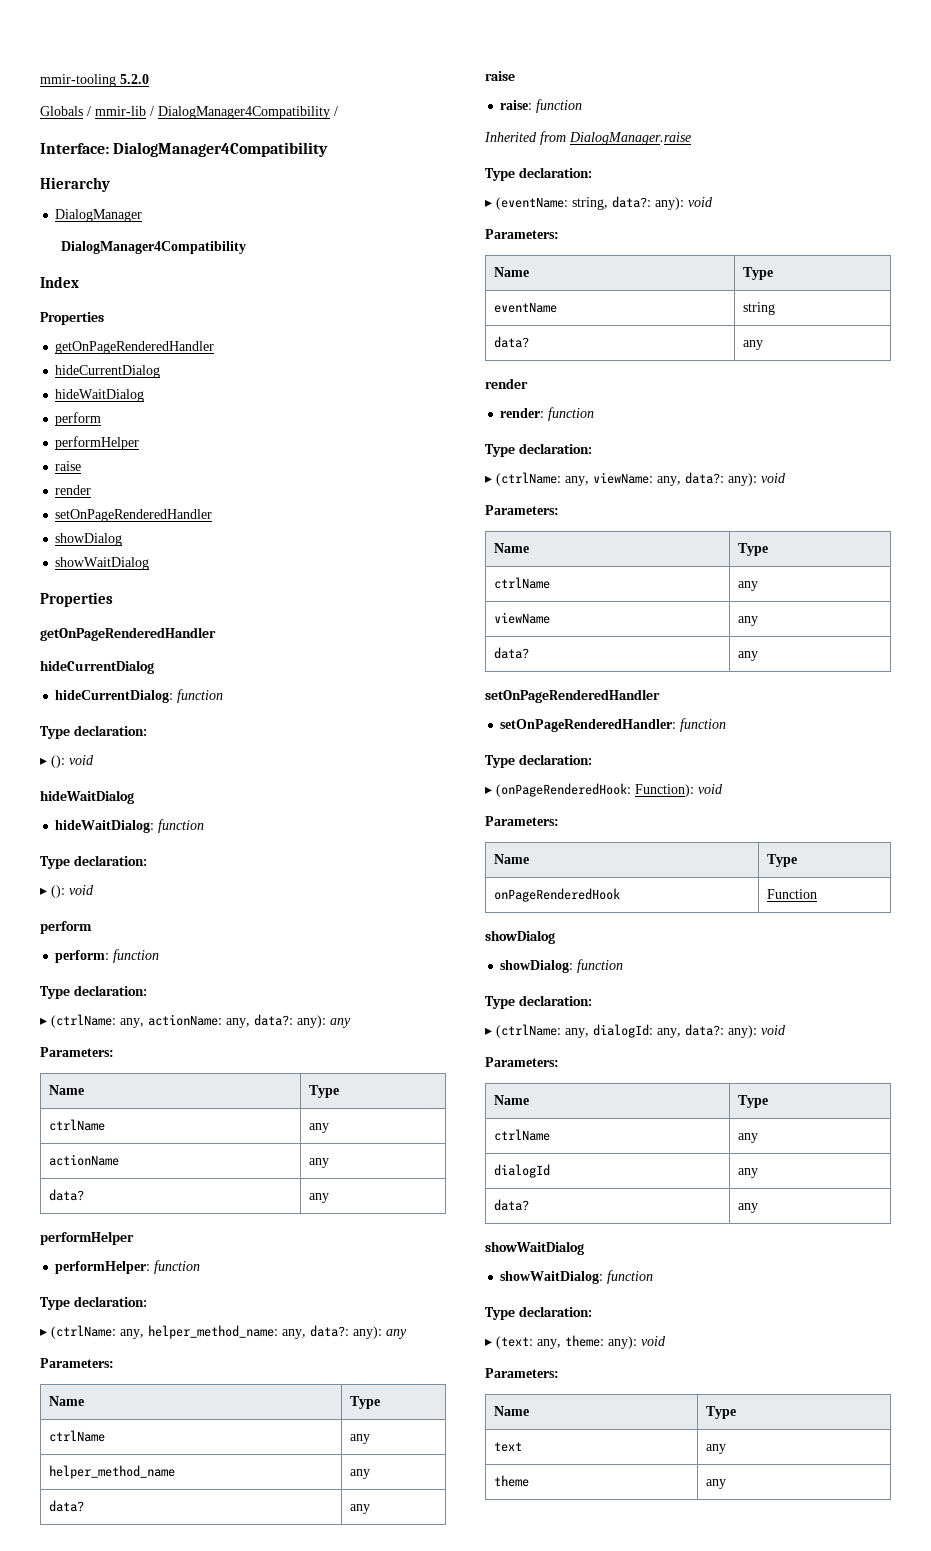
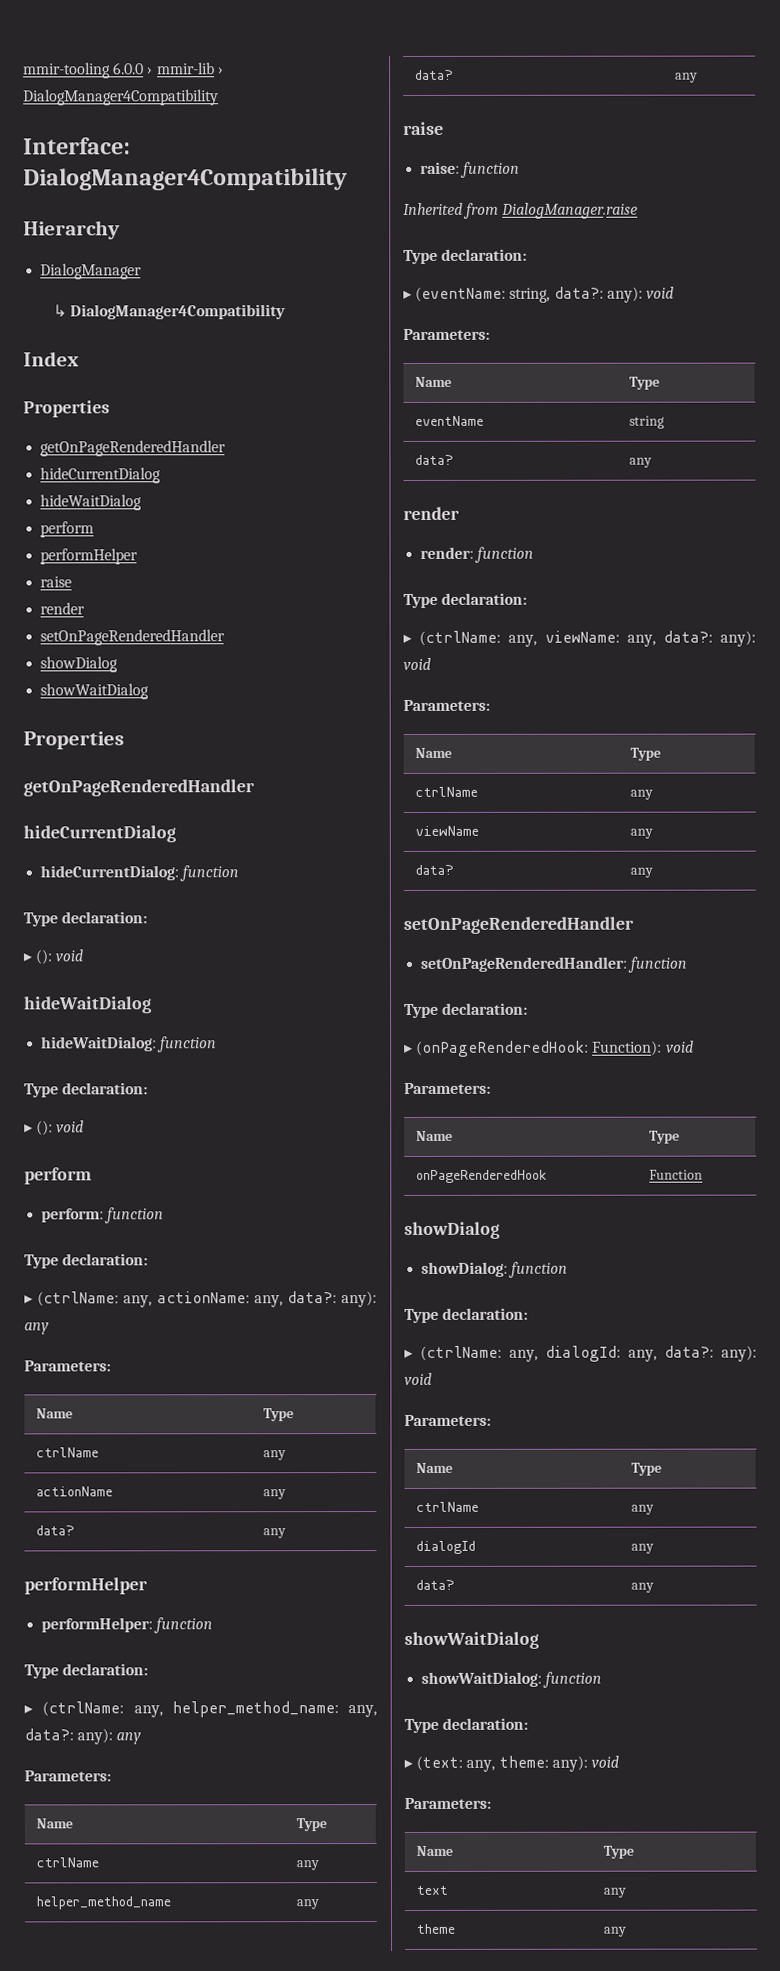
[120,74,149,84] [40,106,338,119] 5.2.0 // Globals / mmir-lib / DialogManager4Compatibility / -> [113,62,224,75] [23,89,219,106] 6.0.0 › mmir-lib › DialogManager4Compatibility
(143, 215) none -> [52,304,67,318] ↳

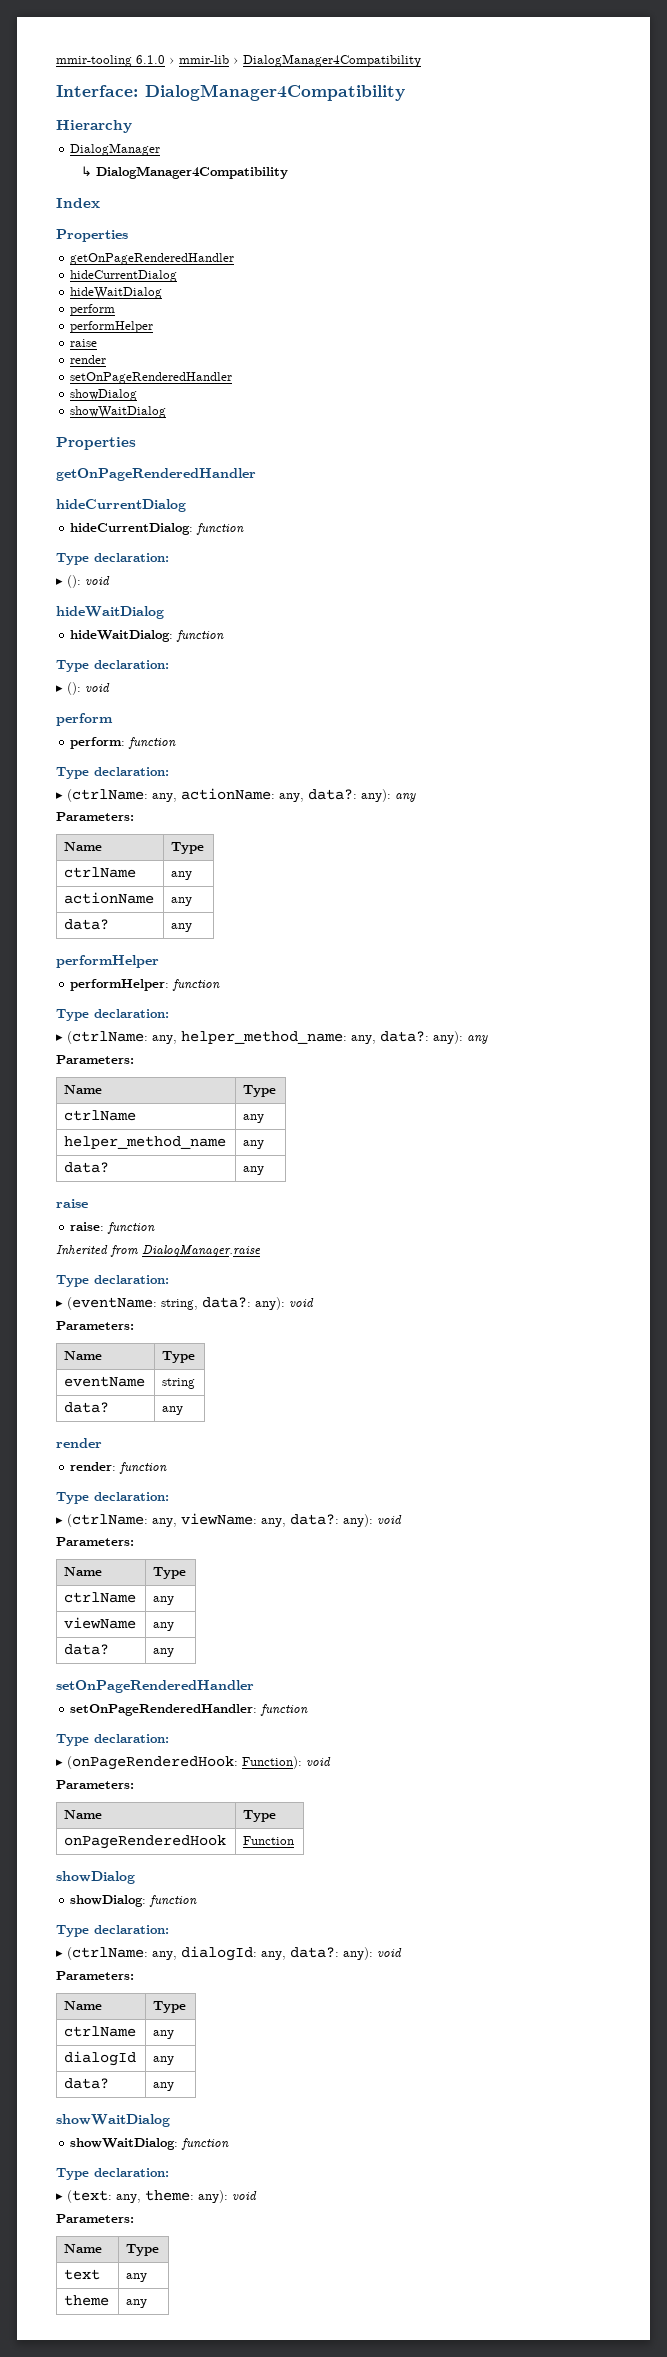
[113,62,145,75] 6.0.0 -> [136,55,165,64] 6.1.0

